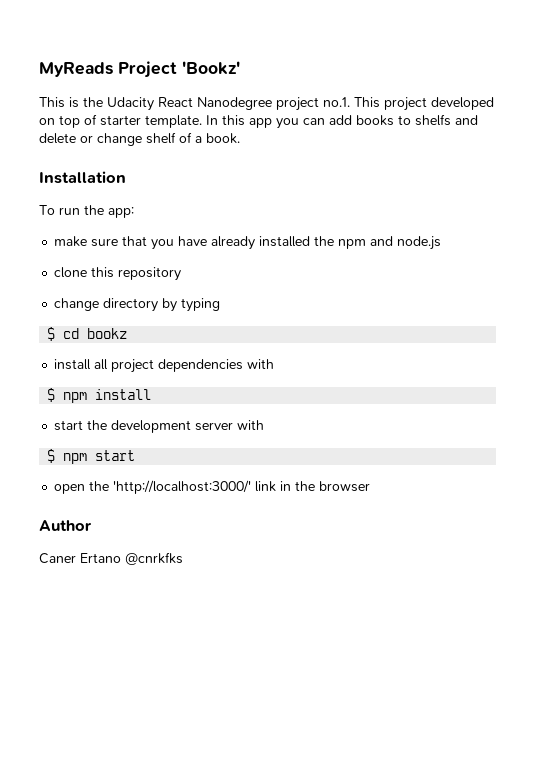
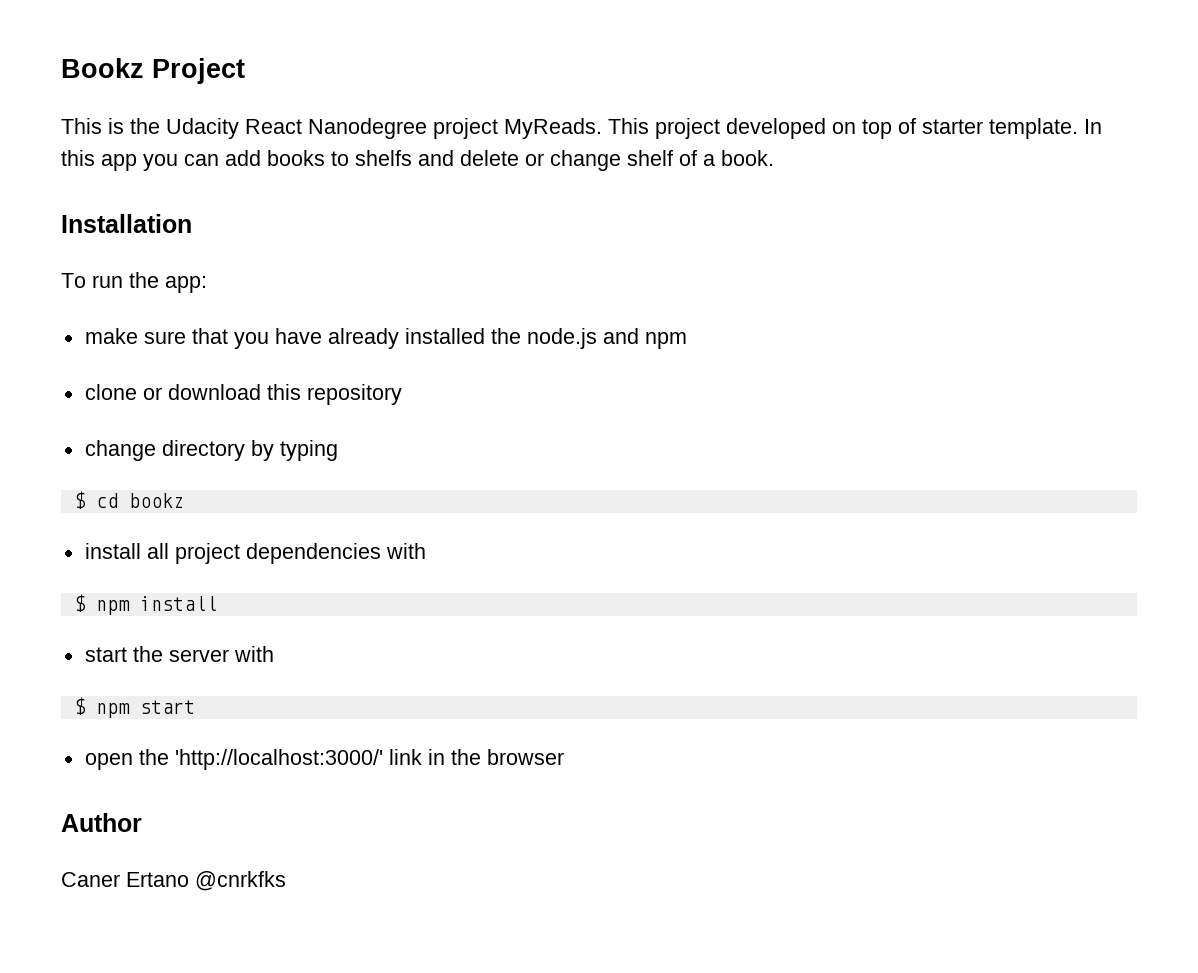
[39,62,113,77] MyReads -> [61,58,144,78] Bookz
[182,61,240,75] 'Bookz' -> (245, 71) none
[323,97,350,107] no.1. -> [504,118,602,139] MyReads.
[338,236,442,250] npm and node.js -> [526,328,687,349] node.js and npm
(88, 272) none -> [142,384,261,400] or download
[111,420,192,433] development -> (163, 654) none

